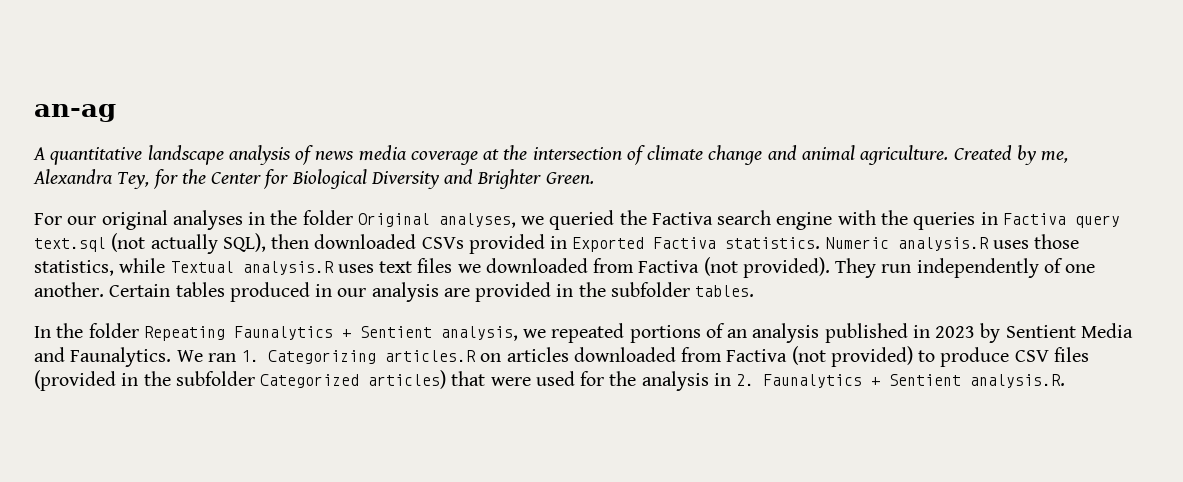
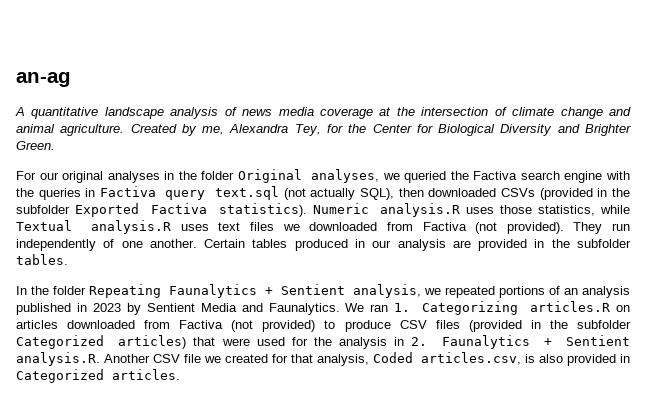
[468,234,568,254] provided in -> [539,188,630,200] [16,205,70,214] (provided in the subfolder
[725,237,821,249] statistics. -> [218,203,307,217] statistics).
(1066, 381) none -> [104,352,630,366] [16,369,180,383] Another CSV file we created for that analysis, Coded articles.csv, is also provided in Categorized articles.

